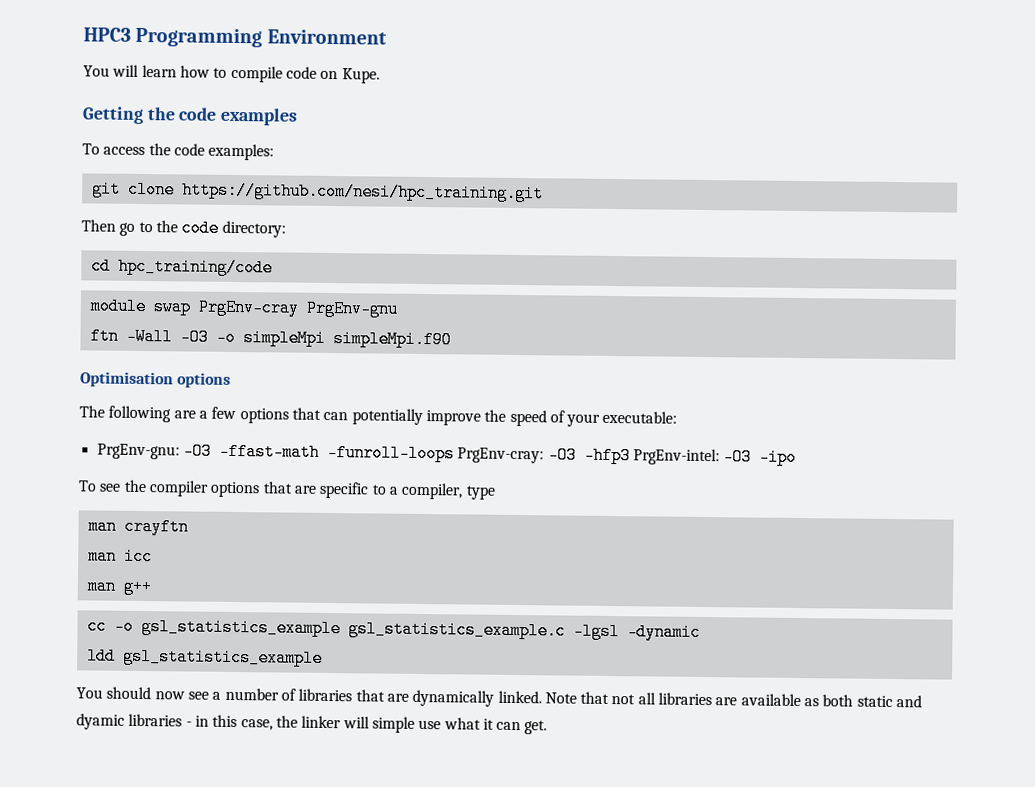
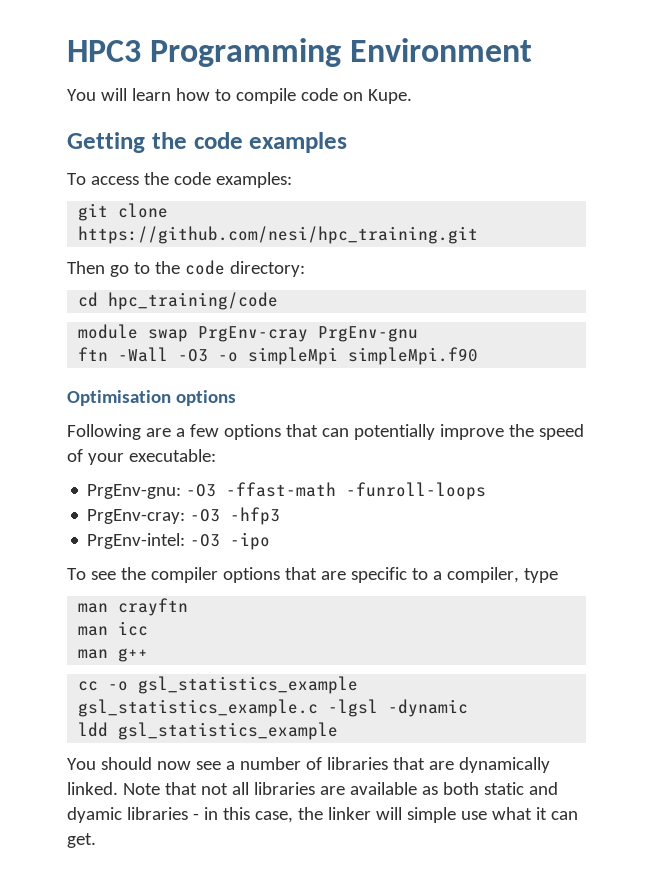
[79,405,172,423] The following -> [67,424,141,440] Following
(455, 453) none -> (487, 491) //
(631, 455) none -> (281, 516) //

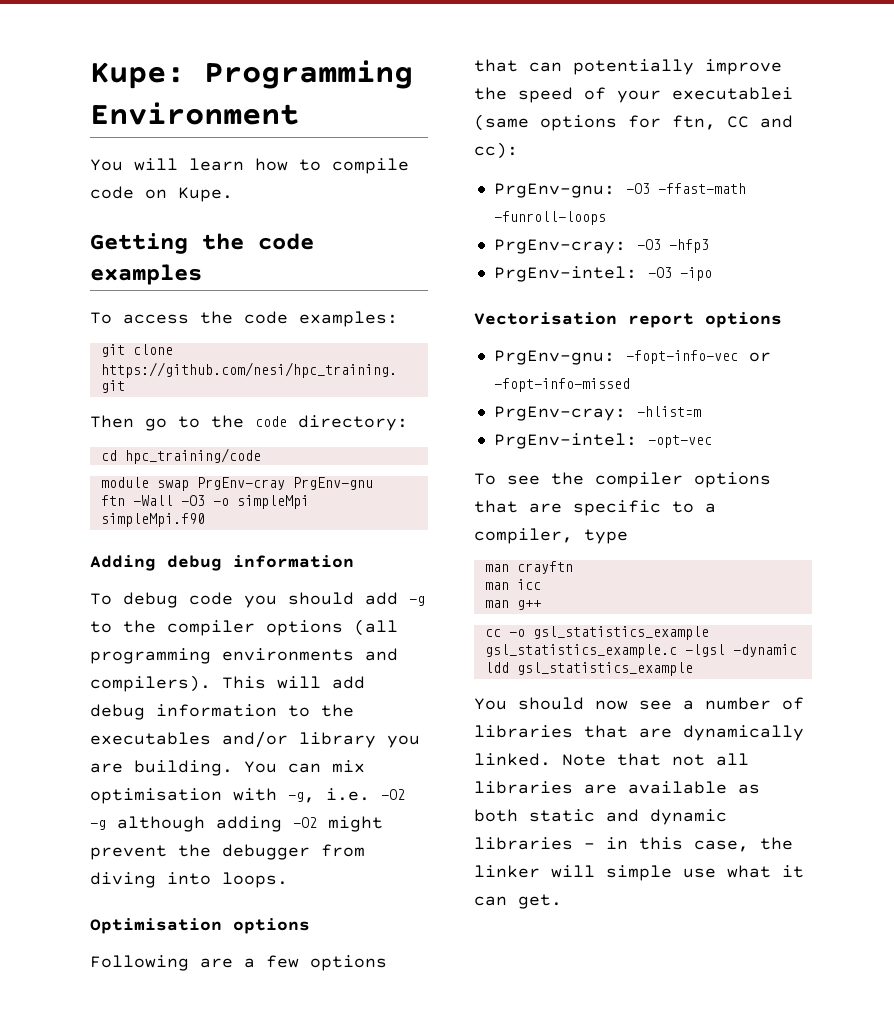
[67,40,141,62] HPC3 -> [90,62,185,89] Kupe:
(479, 356) none -> [90,555,354,571] [90,592,425,608] [90,619,398,636] [90,648,398,664] [90,675,365,692] [90,704,354,720] [90,731,420,748] [90,760,365,776] [90,788,405,804] [90,816,383,832] [90,844,365,860] [90,872,288,888] // Adding debug information // To debug code you should add -g to the compiler options (all programming environments and compilers). This will add debug information to the executables and/or library you are building. You can mix optimisation with -g, i.e. -O2 -g although adding -O2 might prevent the debugger from diving into loops.
[128,449,216,462] executable: -> [672,87,793,100] [474,114,793,131] [474,142,518,159] executablei (same options for ftn, CC and cc):
(271, 541) none -> [474,312,782,328] [493,350,771,365] [493,378,630,392] [493,406,701,421] [493,433,712,449] // Vectorisation report options // PrgEnv-gnu: -fopt-info-vec or -fopt-info-missed // PrgEnv-cray: -hlist=m // PrgEnv-intel: -opt-vec
[67,807,122,823] dyamic -> [650,809,727,825] dynamic

